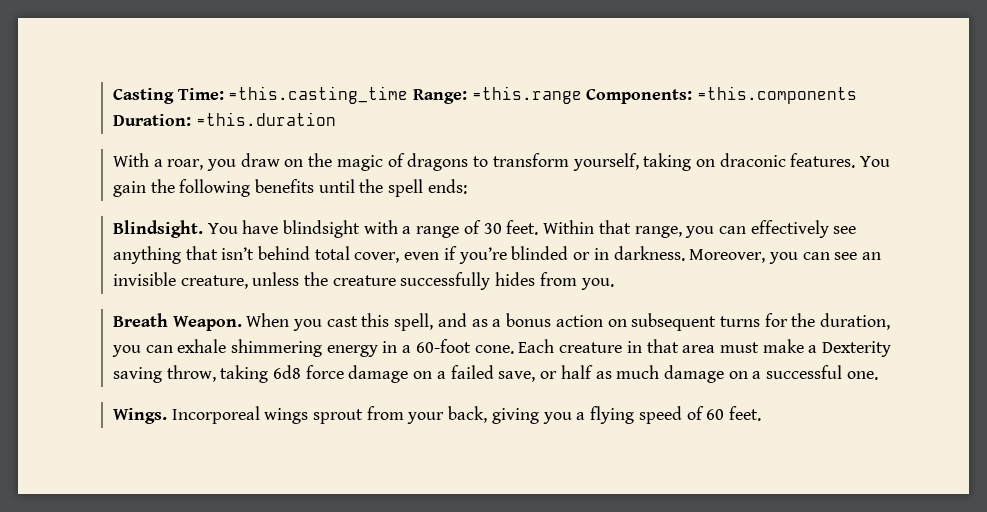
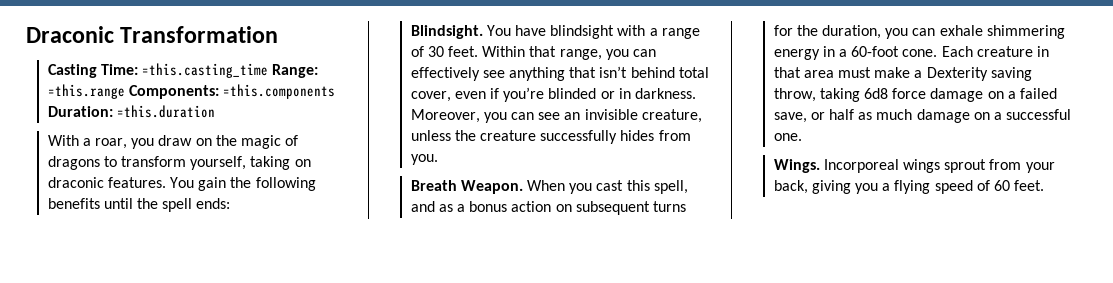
(112, 96) none -> [26,26,279,43] Draconic Transformation //

